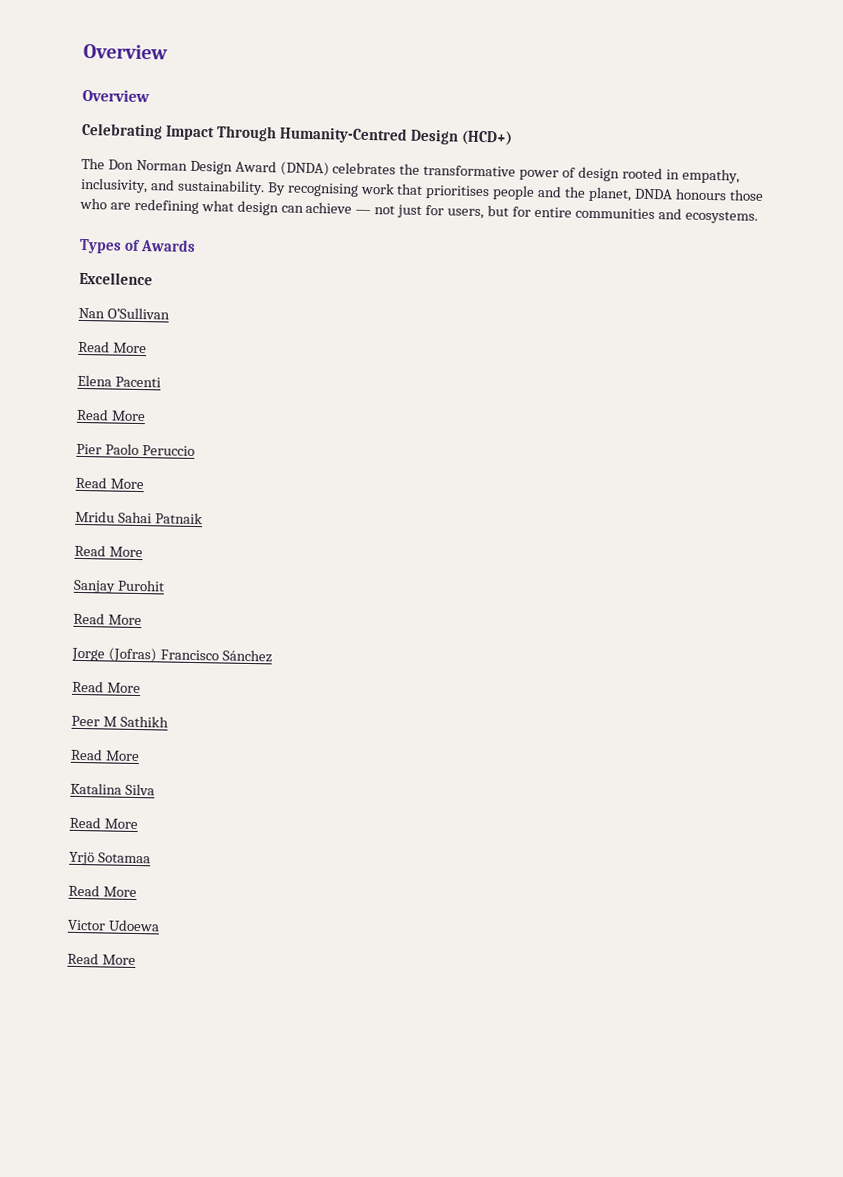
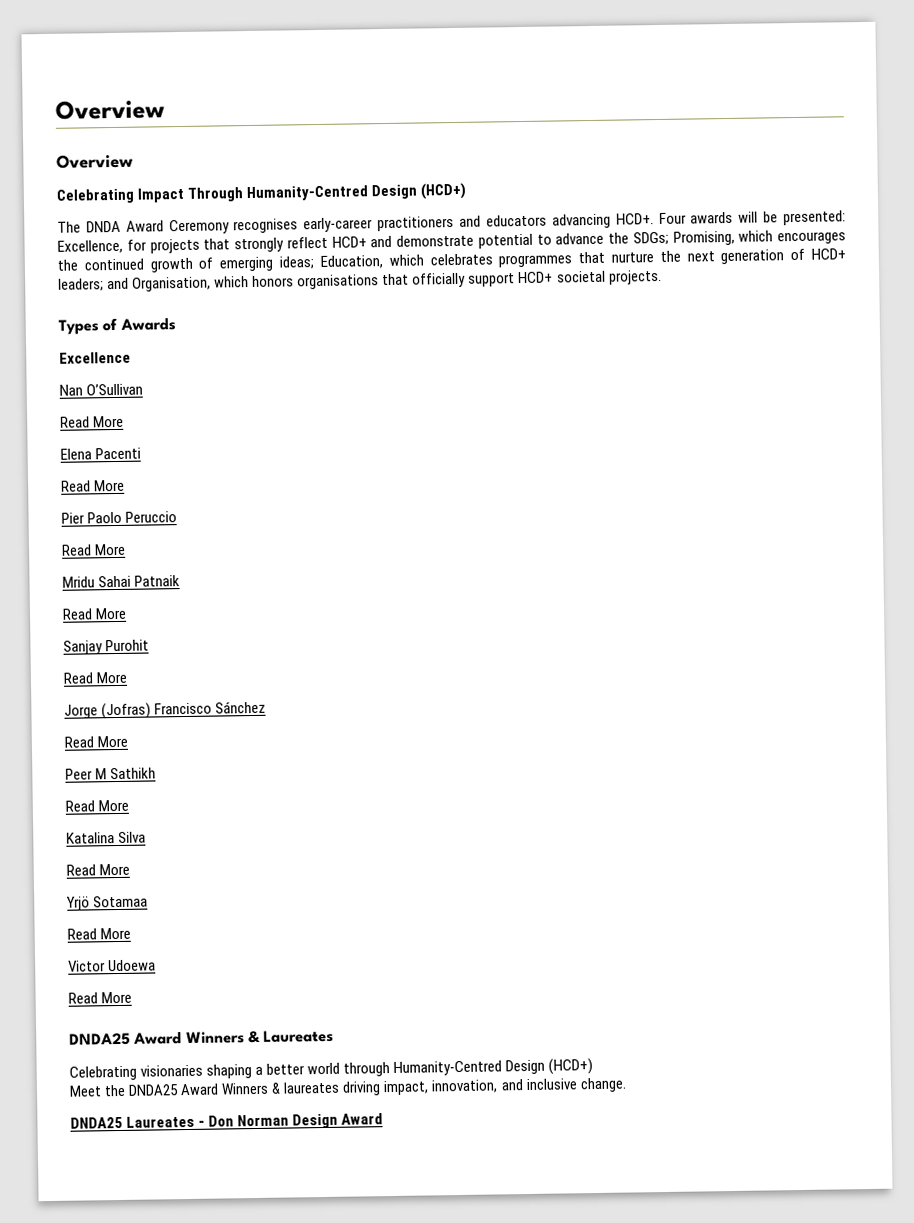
[107,159,740,184] [80,177,764,202] [79,197,758,224] Don Norman Design Award (DNDA) celebrates the transformative power of design rooted in empathy, inclusivity, and sustainability. By recognising work that prioritises people and the planet, DNDA honours those who are redefining what design can achieve — not just for users, but for entire communities and ecosystems. -> [85,210,847,235] [57,230,846,254] [57,248,846,273] [58,269,662,292] DNDA Award Ceremony recognises early-career practitioners and educators advancing HCD+. Four awards will be presented: Excellence, for projects that strongly reflect HCD+ and demonstrate potential to advance the SDGs; Promising, which encourages the continued growth of emerging ideas; Education, which celebrates programmes that nurture the next generation of HCD+ leaders; and Organisation, which honors organisations that officially support HCD+ societal projects.
(136, 960) none -> [69,1029,335,1046] [69,1058,594,1081] [69,1077,627,1097] [70,1113,384,1129] // DNDA25 Award Winners & Laureates // Celebrating visionaries shaping a better world through Humanity-Centred Design (HCD+) // Meet the DNDA25 Award Winners & laureates driving impact, innovation, and inclusive change. // DNDA25 Laureates - Don Norman Design Award

